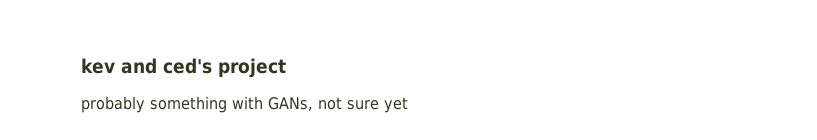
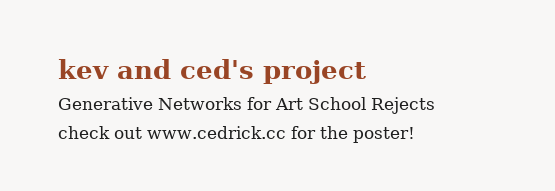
[81,96,408,113] probably something with GANs, not sure yet -> [58,97,435,114] [58,126,415,143] Generative Networks for Art School Rejects // check out www.cedrick.cc for the poster!

